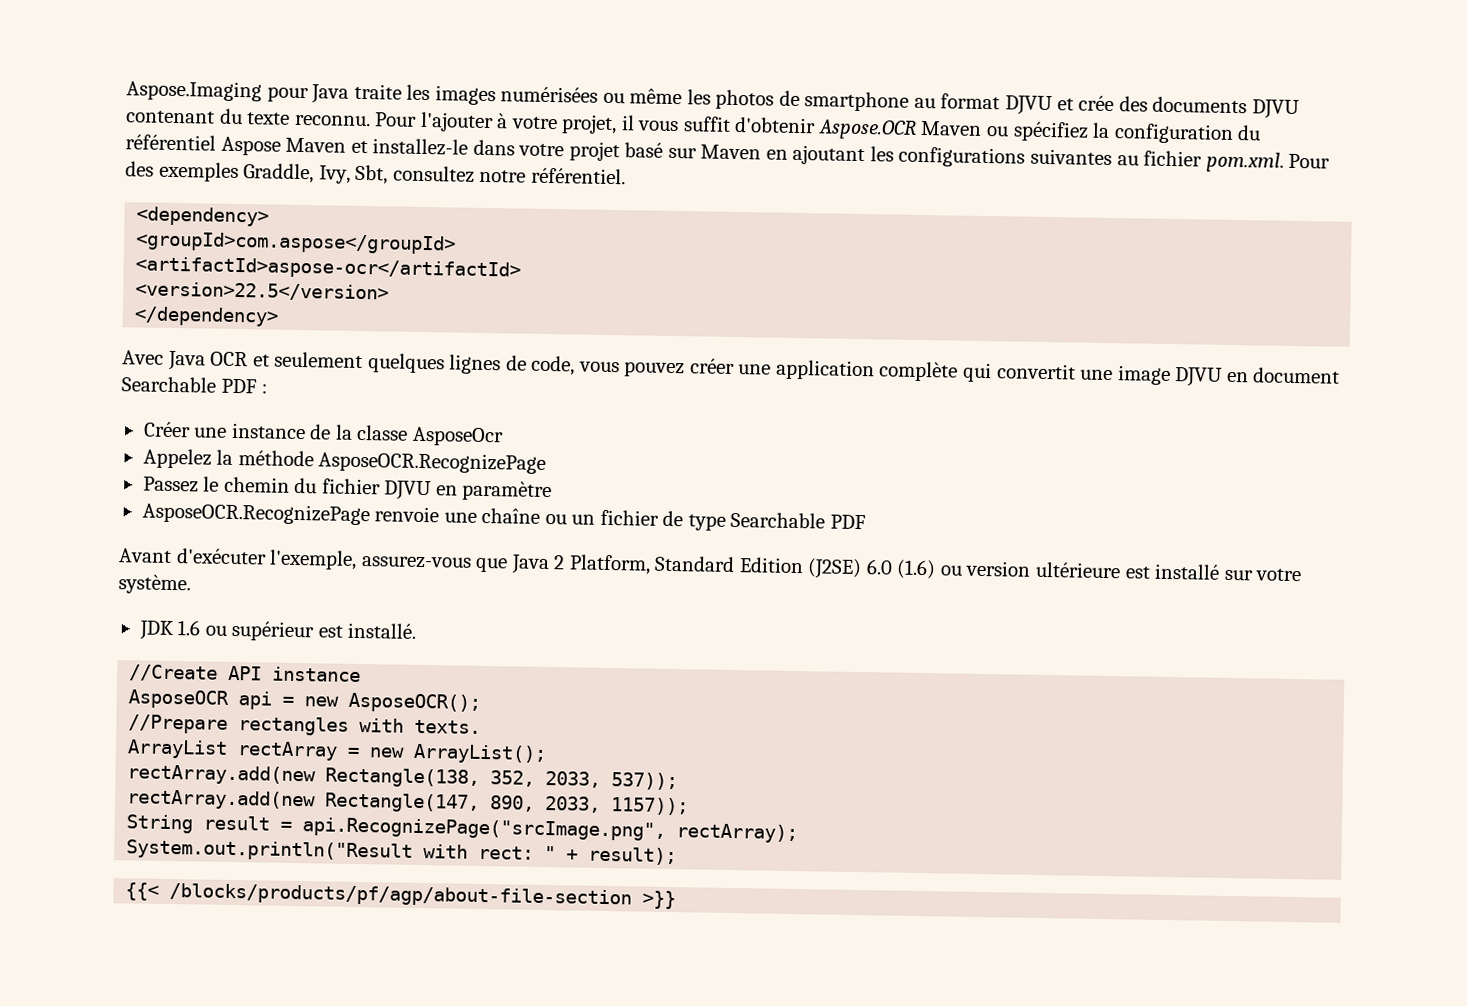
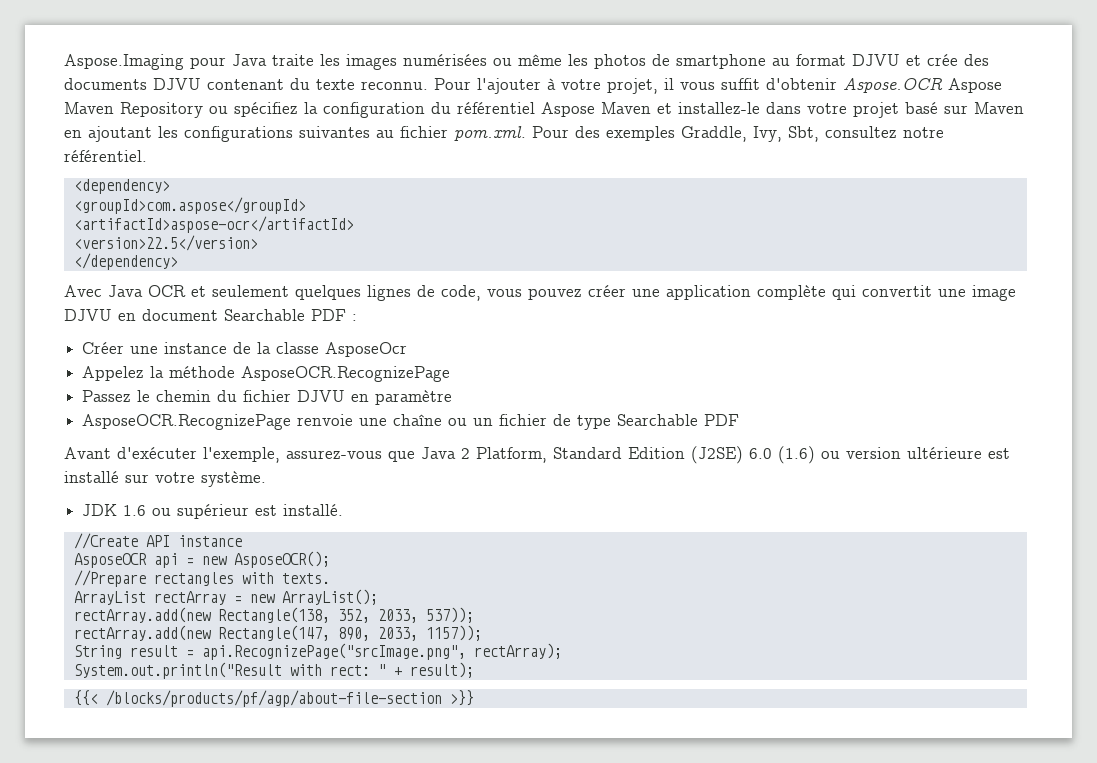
[920,120,983,136] Maven -> [948,78,1002,93] [64,102,203,118] Aspose Maven Repository

